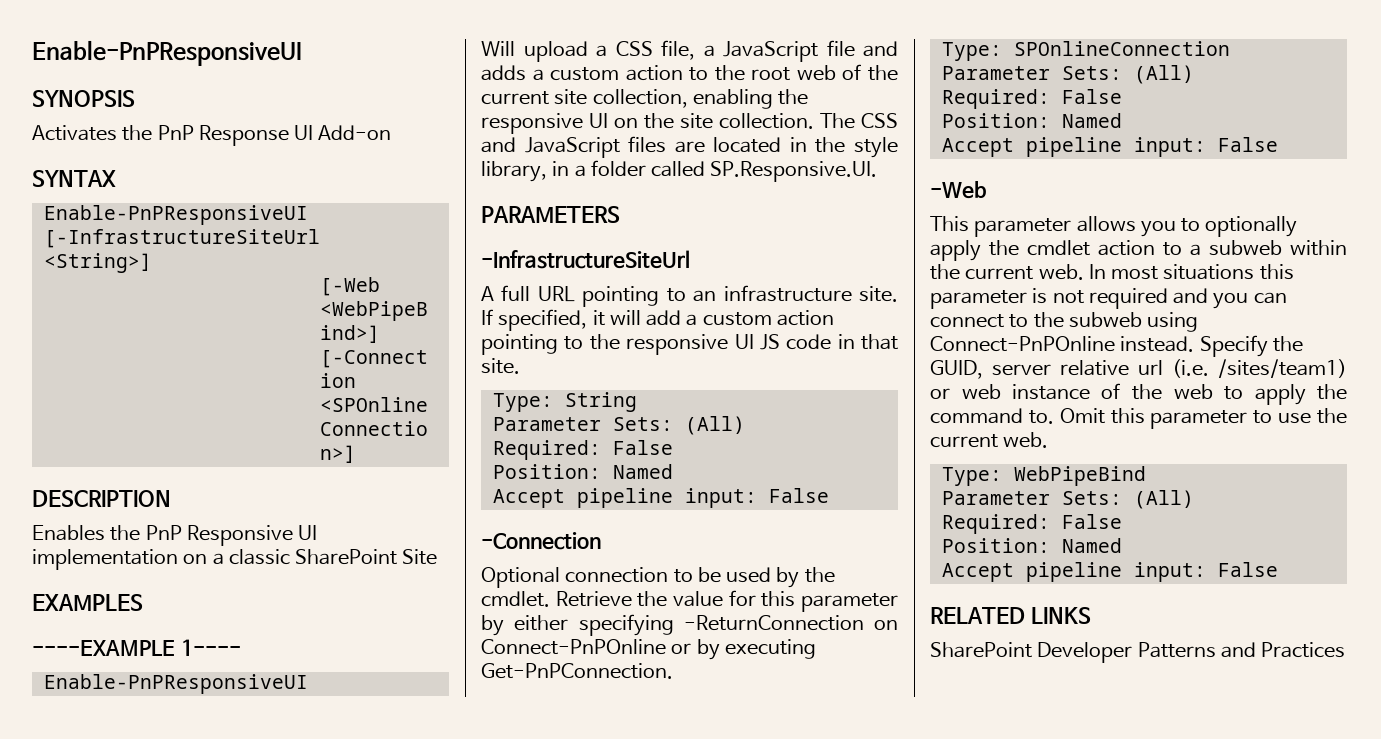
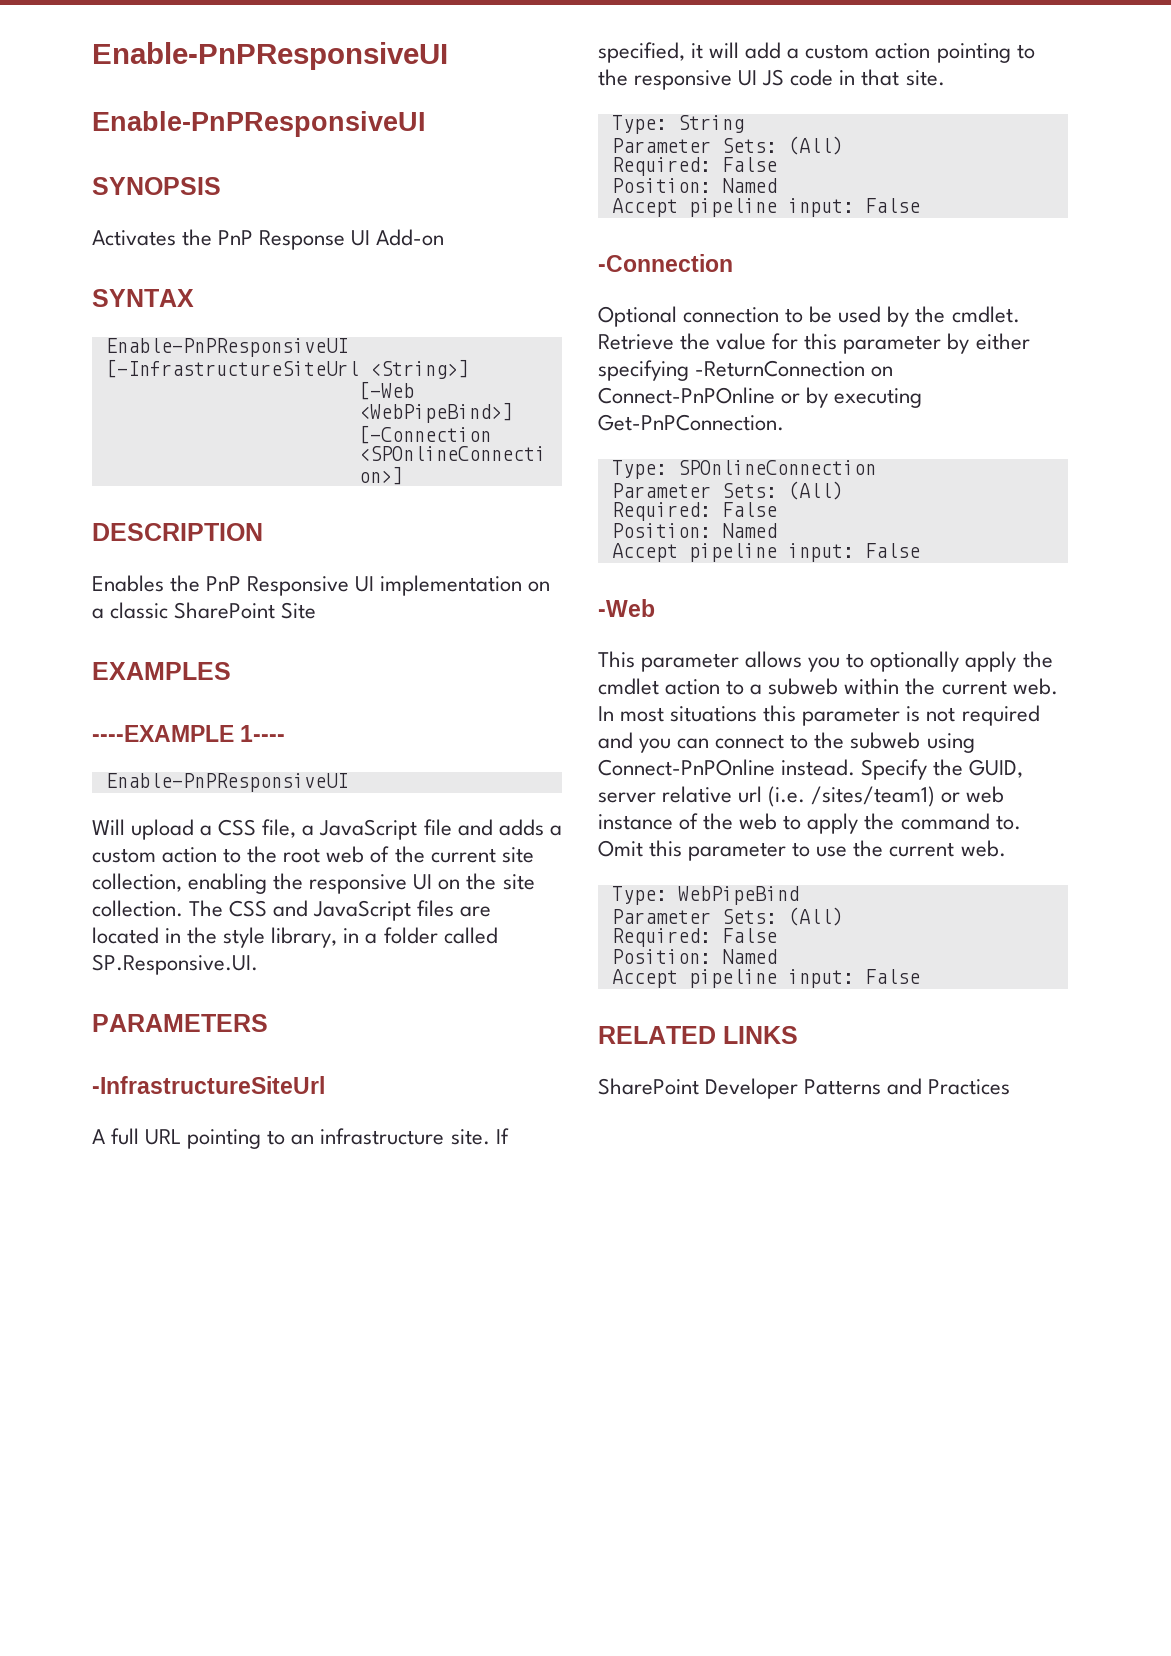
[32,40,302,66] Enable-PnPResponsiveUI -> [92,42,448,70] [92,111,426,137] Enable-PnPResponsiveUI // Enable-PnPResponsiveUI

